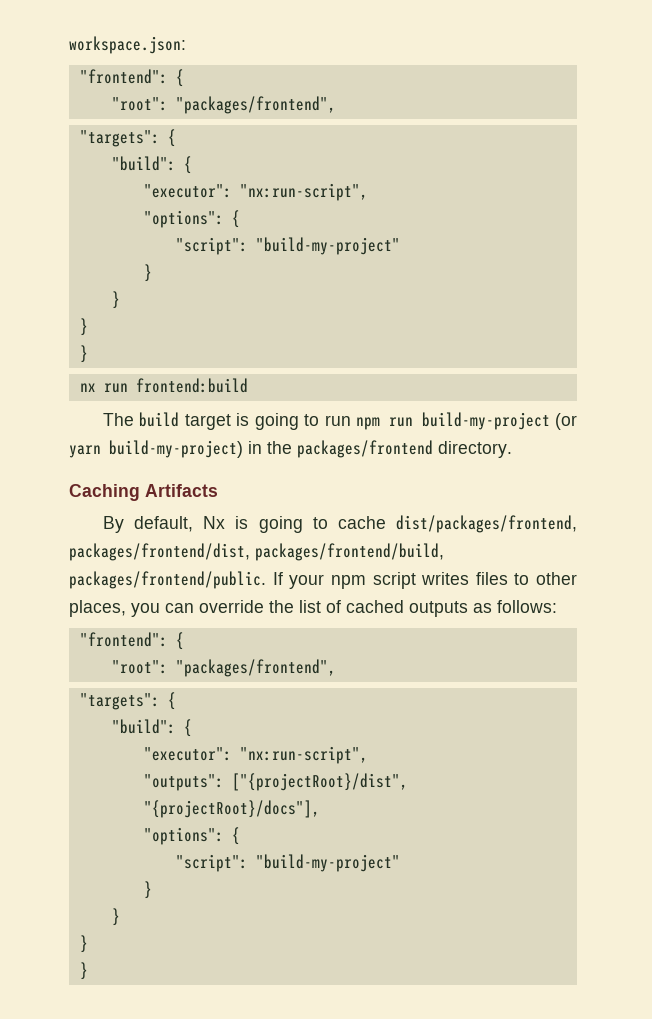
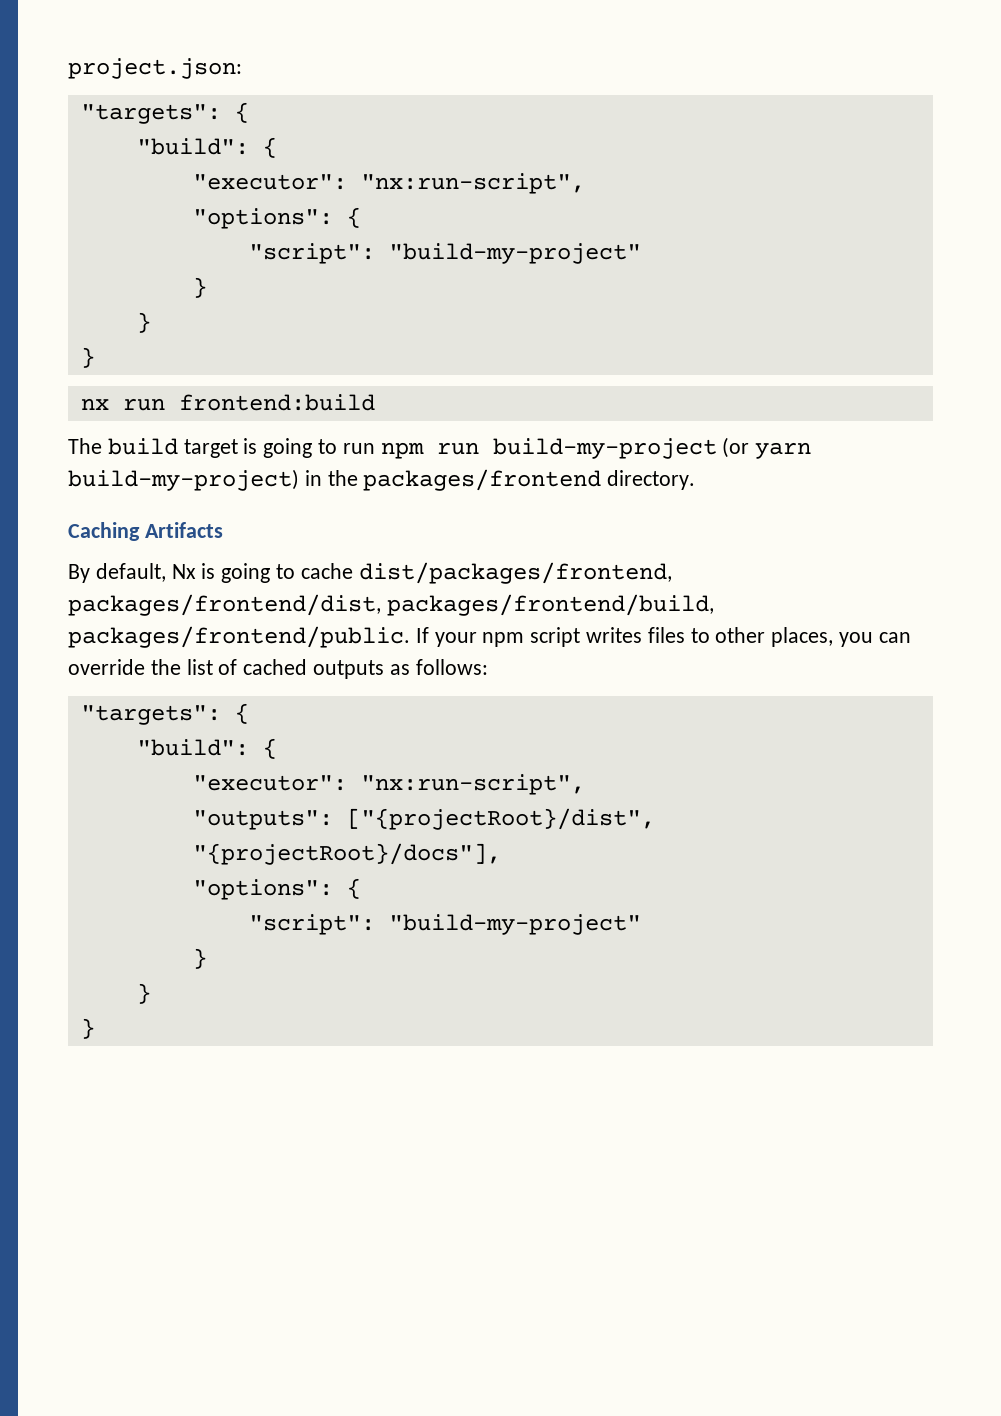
[69,36,186,54] [79,69,184,87] [111,96,336,114] workspace.json: // "frontend": { // "root": "packages/frontend", -> [68,58,242,79] project.json:
[79,345,88,363] // } -> (95, 357) none
[79,632,184,650] [111,659,336,677] // "frontend": { // "root": "packages/frontend", -> (488, 667) none
[79,962,88,980] // } -> (95, 1028) none

